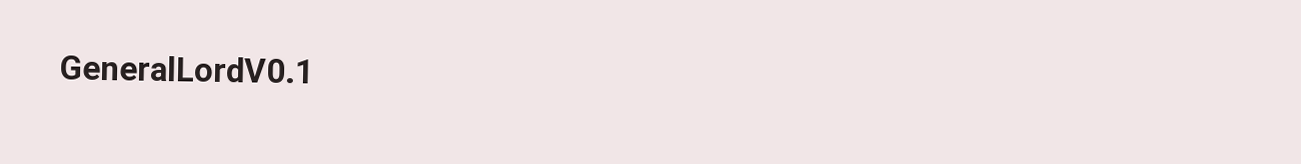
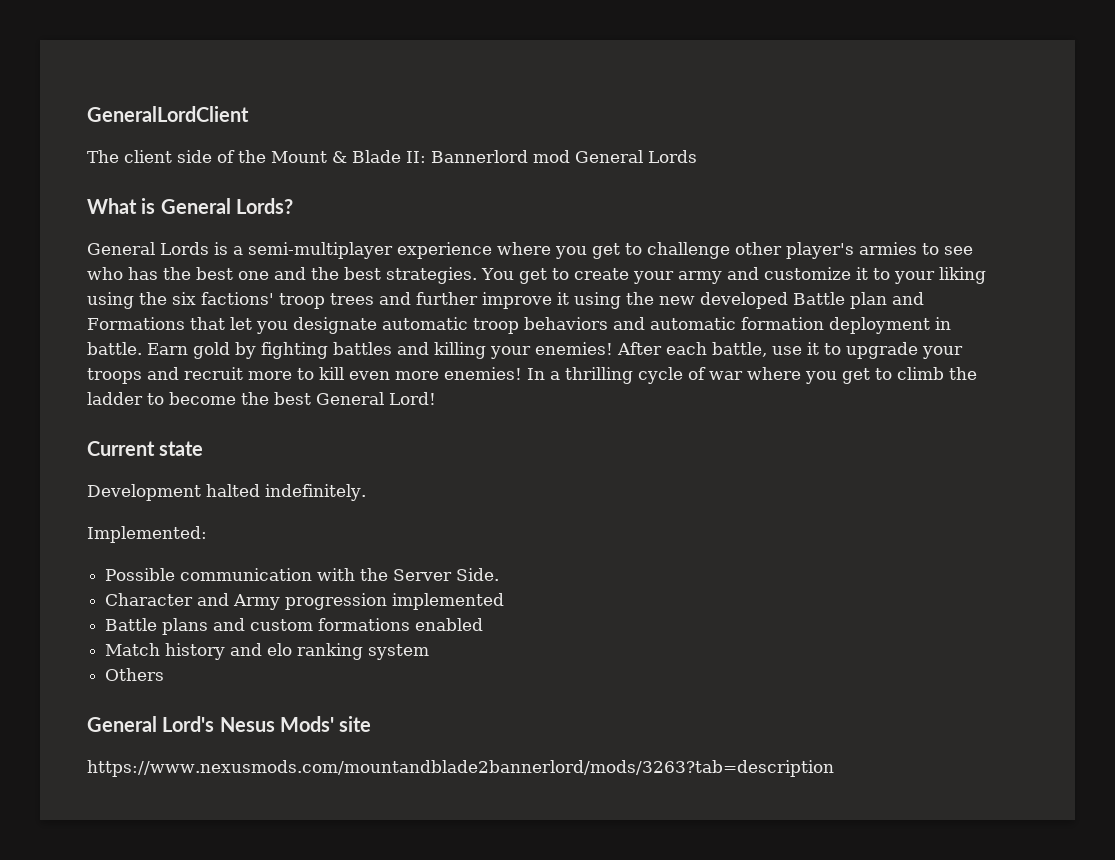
[58,54,315,84] GeneralLordV0.1 -> [87,106,249,122] [87,150,697,163] [87,198,293,214] [87,242,973,259] [87,267,986,284] [87,292,924,309] [87,317,951,334] [87,342,963,359] [87,367,977,384] [87,392,436,405] [87,441,204,456] [87,484,366,501] [87,526,207,543] [105,568,500,581] [105,593,505,610] [105,618,484,635] [105,643,430,660] [105,668,165,681] [87,716,372,732] [87,760,834,777] GeneralLordClient // The client side of the Mount & Blade II: Bannerlord mod General Lords // What is General Lords? // General Lords is a semi-multiplayer experience where you get to challenge other player's armies to see who has the best one and the best strategies. You get to create your army and customize it to your liking using the six factions' troop trees and further improve it using the new developed Battle plan and Formations that let you designate automatic troop behaviors and automatic formation deployment in battle. Earn gold by fighting battles and killing your enemies! After each battle, use it to upgrade your troops and recruit more to kill even more enemies! In a thrilling cycle of war where you get to climb the ladder to become the best General Lord! // Current state // Development halted indefinitely. // Implemented: // Possible communication with the Server Side. // Character and Army progression implemented // Battle plans and custom formations enabled // Match history and elo ranking system // Others // General Lord's Nesus Mods' site // https://www.nexusmods.com/mountandblade2bannerlord/mods/3263?tab=description

